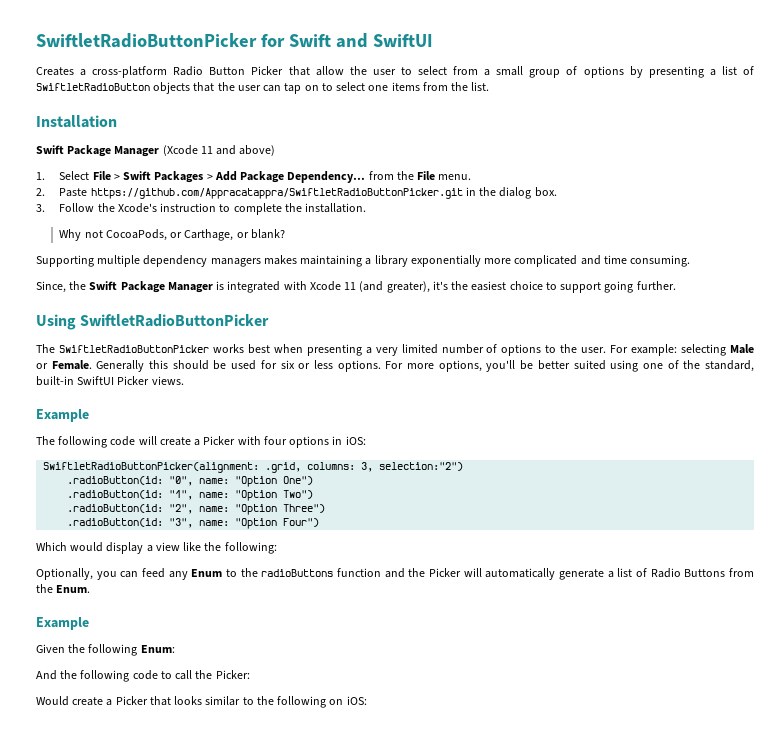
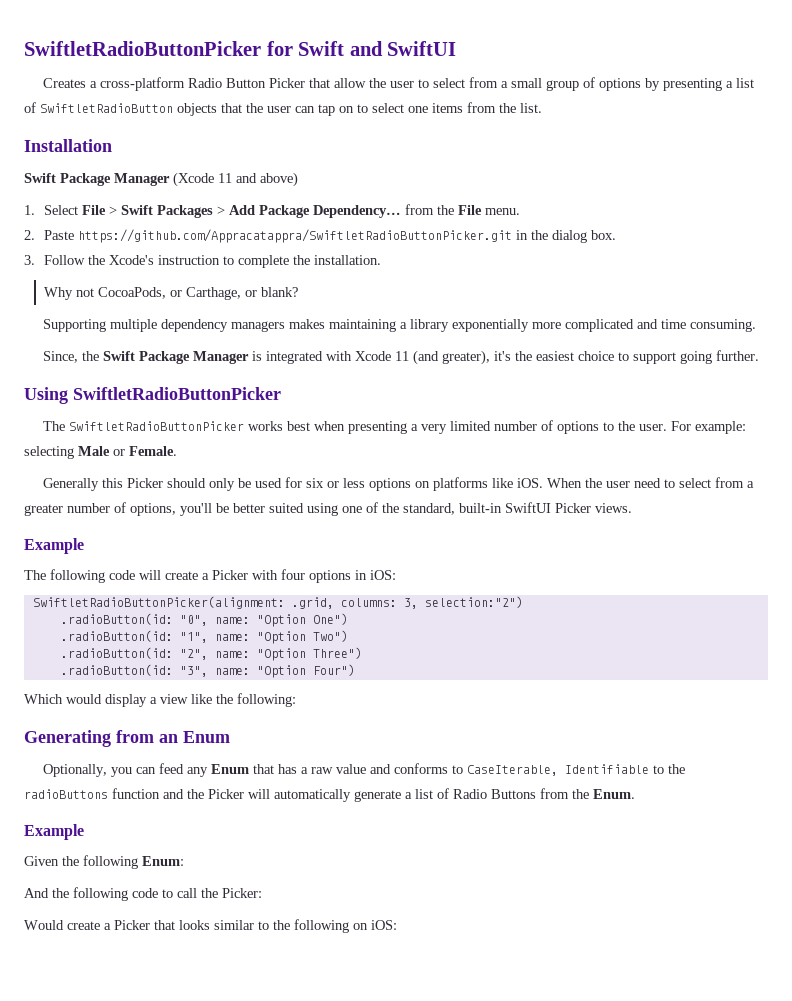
(92, 365) none -> (177, 451) //
[172,360,209,370] should -> [127,478,236,491] Picker should only
[337,360,435,372] options. For more -> [369,477,755,491] [24,502,126,516] options on platforms like iOS. When the user need to select from a greater number of
(277, 548) none -> [24,730,230,747] // Generating from an Enum
(223, 573) none -> [253,763,650,776] that has a raw value and conforms to CaseIterable, Identifiable

